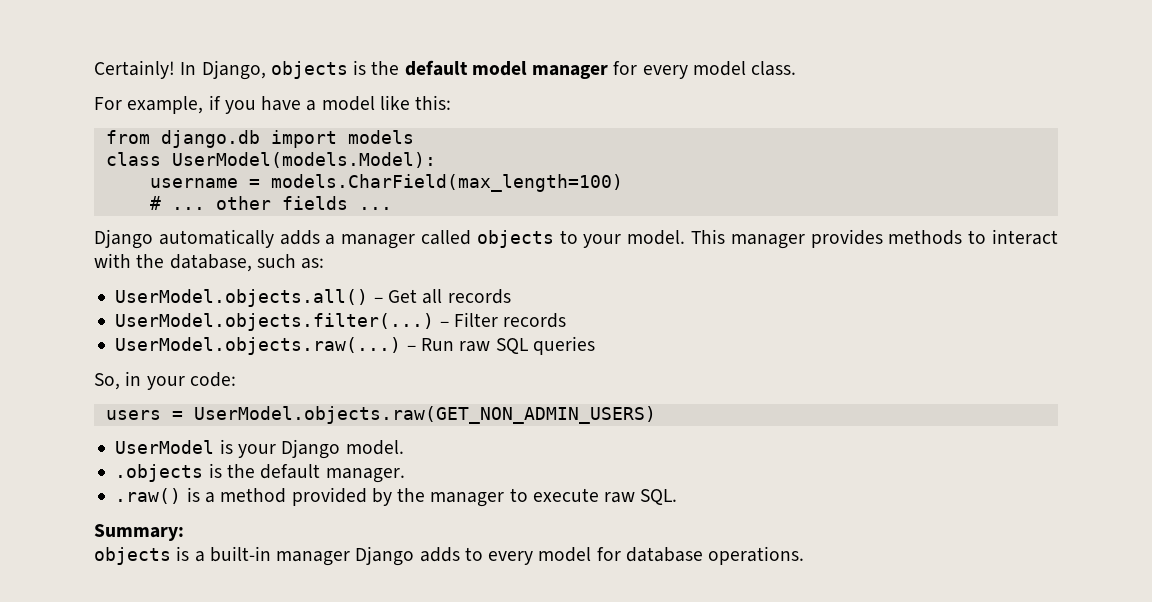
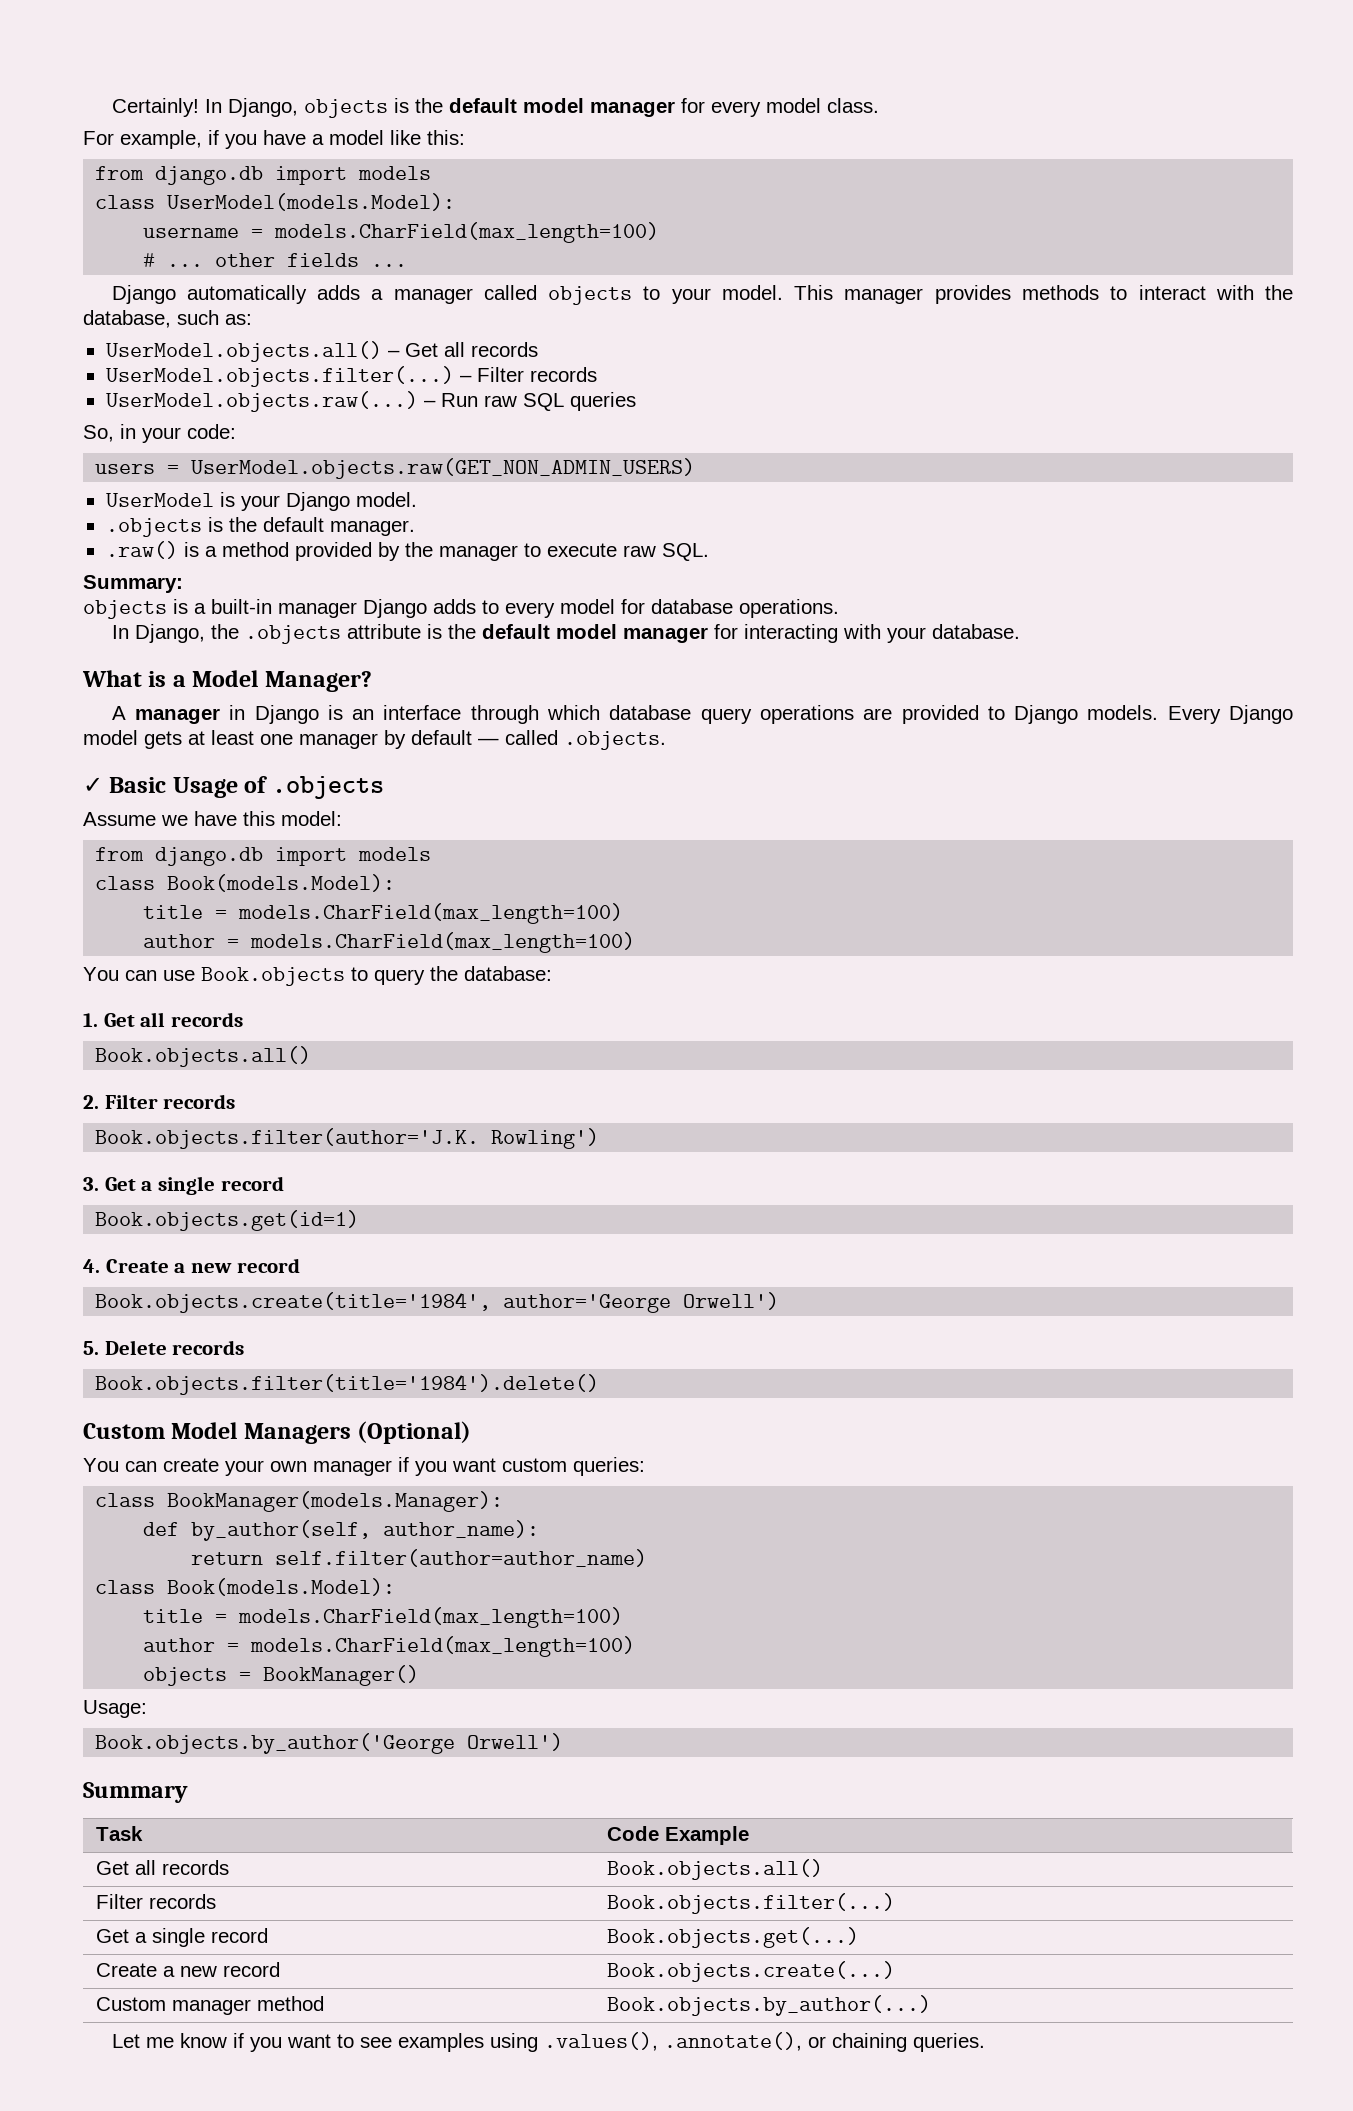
(805, 555) none -> [111,624,1020,644] [82,670,372,692] [111,705,1294,724] [83,730,666,750] [83,776,384,799] [83,811,342,826] [95,847,432,866] [95,874,396,892] [143,903,624,924] [143,932,636,953] [83,966,552,986] [83,1012,244,1027] [95,1046,312,1067] [83,1094,236,1109] [95,1128,600,1149] [83,1176,284,1195] [95,1210,360,1231] [83,1258,300,1273] [95,1292,780,1313] [83,1340,245,1355] [95,1374,600,1395] [83,1421,472,1444] [83,1457,645,1476] [95,1491,504,1512] [143,1520,540,1541] [191,1549,648,1567] [95,1578,396,1596] [143,1607,624,1628] [143,1636,636,1657] [143,1665,420,1686] [83,1700,147,1718] [95,1733,564,1754] [83,1782,188,1803] [96,1826,144,1841] [607,1826,750,1845] [96,1860,230,1875] [607,1859,824,1880] [96,1894,217,1909] [607,1893,896,1914] [96,1928,269,1947] [607,1927,860,1948] [96,1962,281,1977] [607,1961,896,1982] [96,1996,325,2015] [607,1995,932,2016] [111,2032,985,2052] // In Django, the .objects attribute is the default model manager for interacting with your database. // What is a Model Manager? // A manager in Django is an interface through which database query operations are provided to Django models. Every Django model gets at least one manager by default — called .objects. // ✓ Basic Usage of .objects // Assume we have this model: // from django.db import models // class Book(models.Model): // title = models.CharField(max_length=100) // author = models.CharField(max_length=100) // You can use Book.objects to query the database: // 1. Get all records // Book.objects.all() // 2. Filter records // Book.objects.filter(author='J.K. Rowling') // 3. Get a single record // Book.objects.get(id=1) // 4. Create a new record // Book.objects.create(title='1984', author='George Orwell') // 5. Delete records // Book.objects.filter(title='1984').delete() // Custom Model Managers (Optional) // You can create your own manager if you want custom queries: // class BookManager(models.Manager): // def by_author(self, author_name): // return self.filter(author=author_name) // class Book(models.Model): // title = models.CharField(max_length=100) // author = models.CharField(max_length=100) // objects = BookManager() // Usage: // Book.objects.by_author('George Orwell') // Summary // Task | Code Example // Get all records | Book.objects.all() // Filter records | Book.objects.filter(...) // Get a single record | Book.objects.get(...) // Create a new record | Book.objects.create(...) // Custom manager method | Book.objects.by_author(...) // Let me know if you want to see examples using .values(), .annotate(), or chaining queries.

